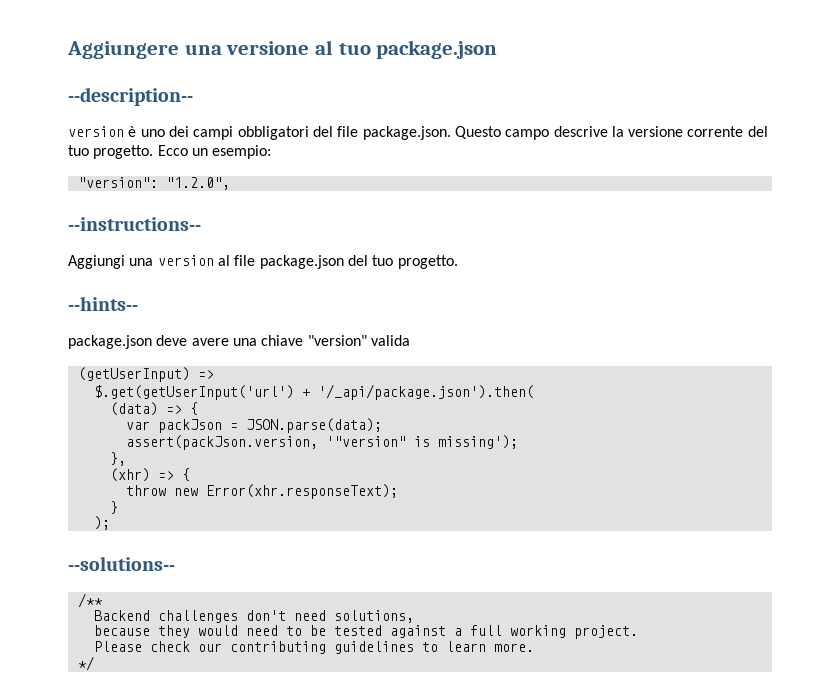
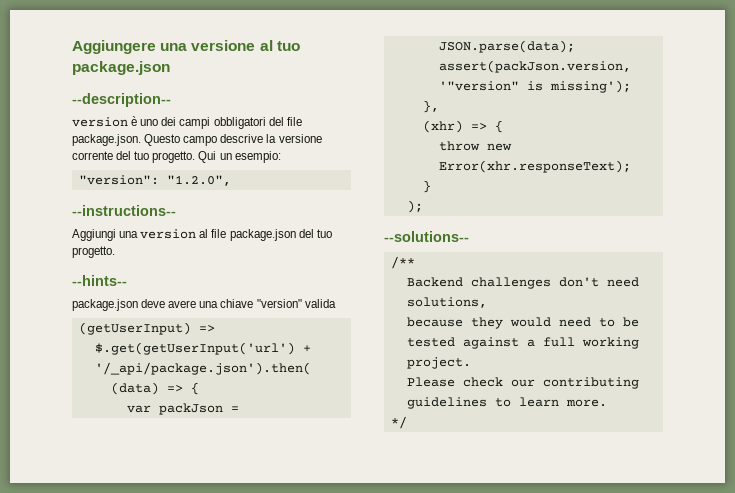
[157,145,188,156] Ecco -> [198,151,217,163] Qui

